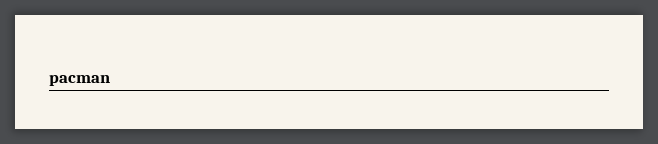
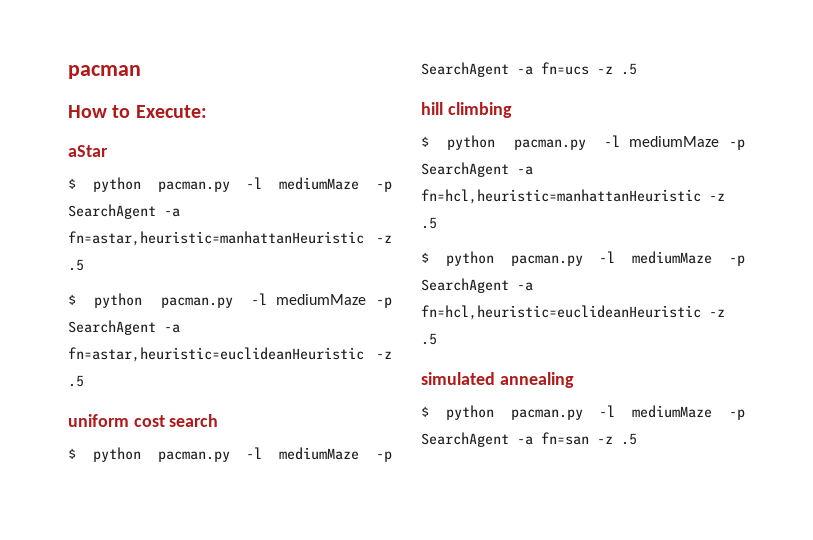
(110, 80) none -> [68,105,207,118] [68,145,108,157] [68,177,393,192] [68,204,180,219] [68,231,392,246] [68,259,84,271] [68,293,392,308] [68,320,180,335] [68,347,392,362] [68,375,84,387] [68,414,219,427] [68,447,393,462] [421,62,637,77] [421,102,512,118] [421,135,745,150] [421,162,533,177] [421,189,725,204] [421,217,437,229] [421,251,745,266] [421,278,533,293] [421,305,725,320] [421,333,437,345] [421,372,574,388] [421,405,745,420] [421,432,637,447] // How to Execute: // aStar // $ python pacman.py -l mediumMaze -p SearchAgent -a fn=astar,heuristic=manhattanHeuristic -z .5 // $ python pacman.py -l mediumMaze -p SearchAgent -a fn=astar,heuristic=euclideanHeuristic -z .5 // uniform cost search // $ python pacman.py -l mediumMaze -p SearchAgent -a fn=ucs -z .5 // hill climbing // $ python pacman.py -l mediumMaze -p SearchAgent -a fn=hcl,heuristic=manhattanHeuristic -z .5 // $ python pacman.py -l mediumMaze -p SearchAgent -a fn=hcl,heuristic=euclideanHeuristic -z .5 // simulated annealing // $ python pacman.py -l mediumMaze -p SearchAgent -a fn=san -z .5

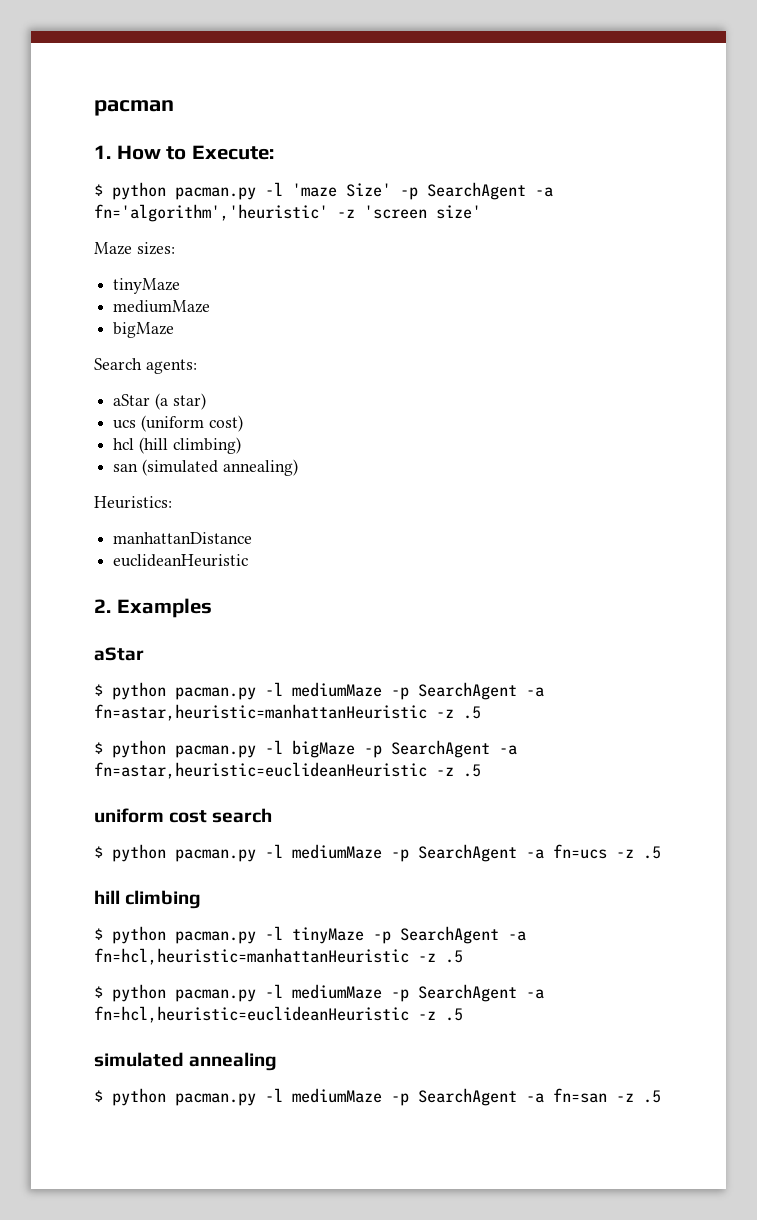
(141, 72) none -> [94,145,111,159] 1.
(207, 111) none -> [94,182,553,200] [94,204,481,222] [94,242,175,255] [113,278,181,294] [113,300,211,313] [113,322,175,338] [94,358,197,374] [113,393,206,410] [113,415,243,432] [113,437,241,454] [113,459,298,476] [94,496,172,509] [113,532,253,544] [113,554,249,567] [94,598,212,618] // $ python pacman.py -l 'maze Size' -p SearchAgent -a fn='algorithm','heuristic' -z 'screen size' // Maze sizes: // tinyMaze // mediumMaze // bigMaze // Search agents: // aStar (a star) // ucs (uniform cost) // hcl (hill climbing) // san (simulated annealing) // Heuristics: // manhattanDistance // euclideanHeuristic // 2. Examples
[276,294,367,305] mediumMaze -> [292,740,355,758] bigMaze
[629,136,720,147] mediumMaze -> [292,927,364,944] tinyMaze

